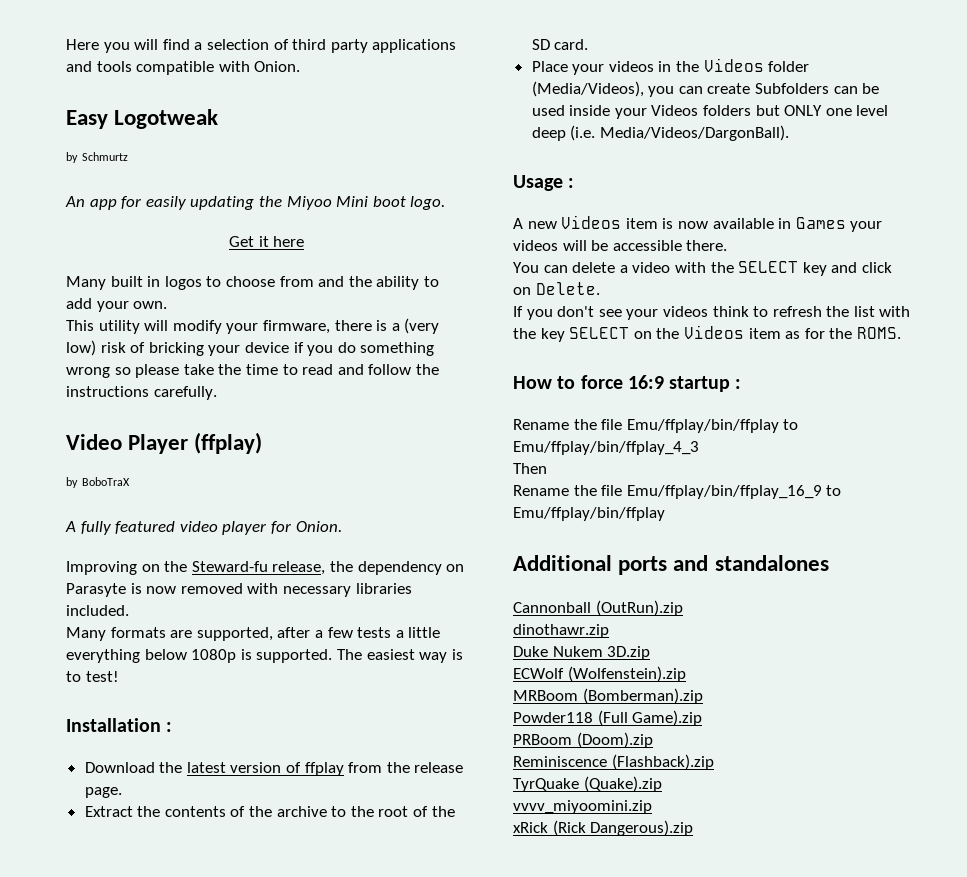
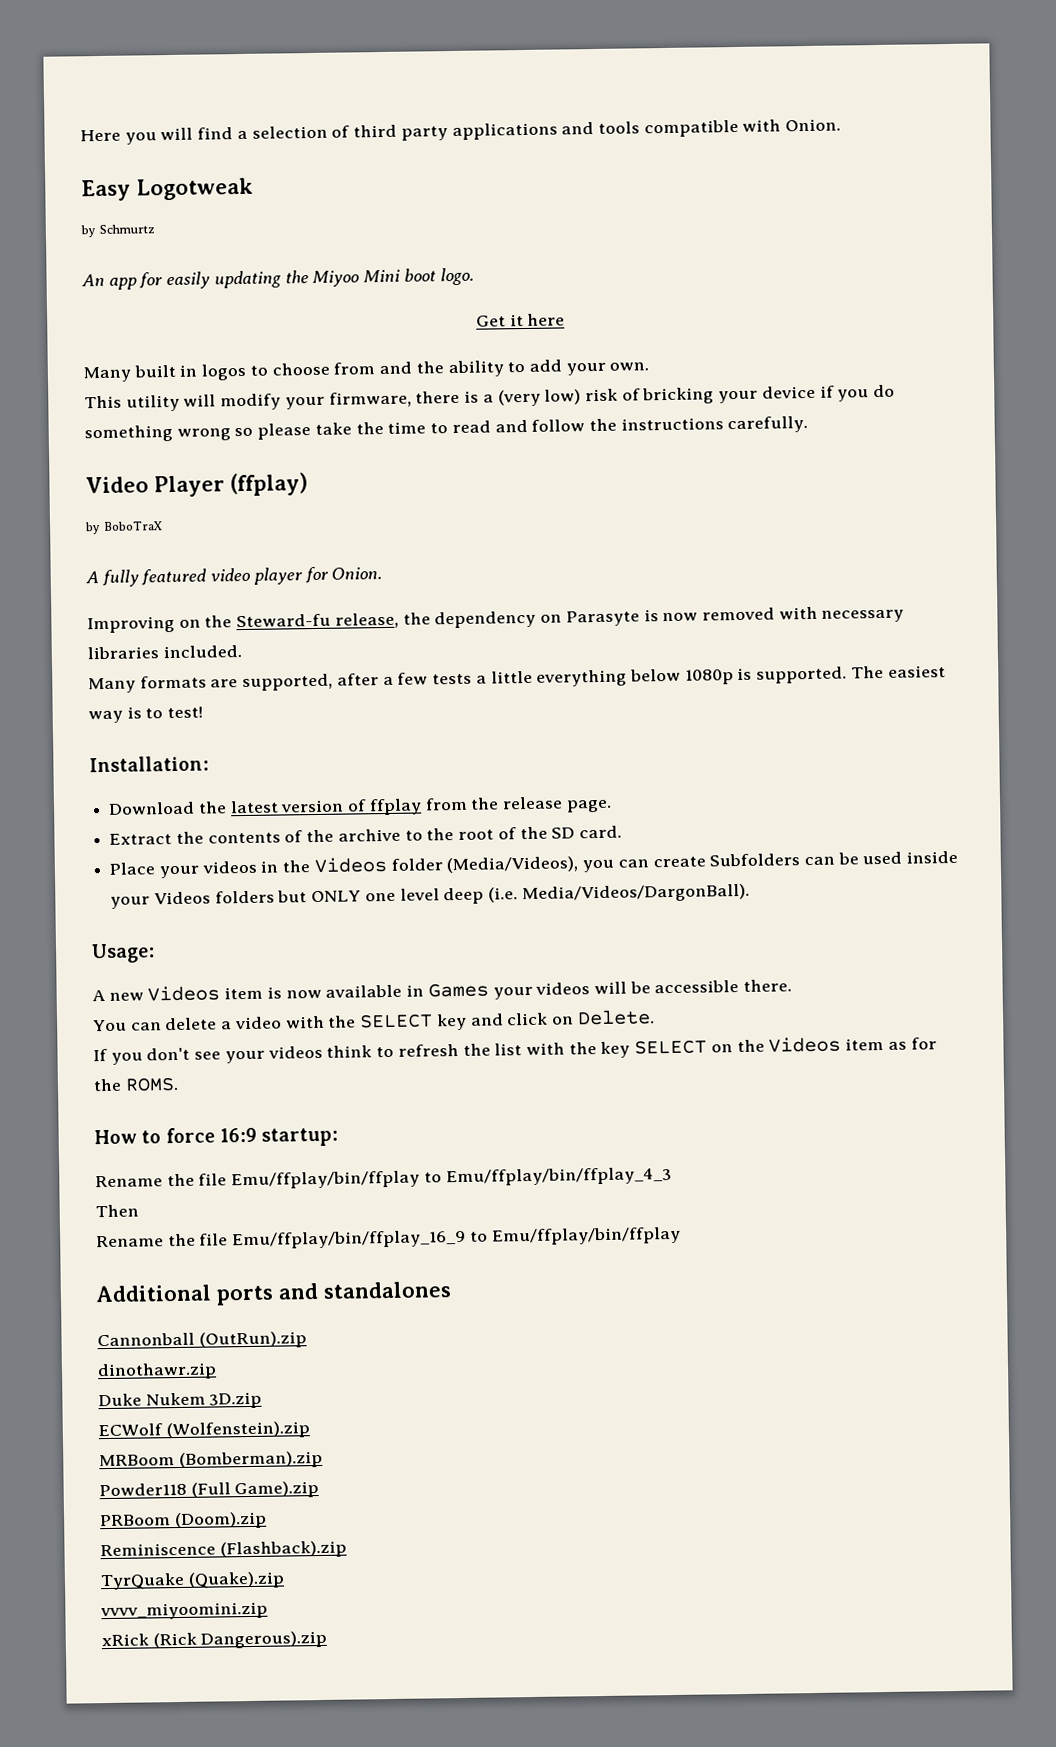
[66,718,173,732] Installation : -> [89,755,209,773] Installation:
[513,175,575,191] Usage : -> [91,943,155,964] Usage:
[669,376,742,392] startup : -> [261,1127,339,1147] startup:

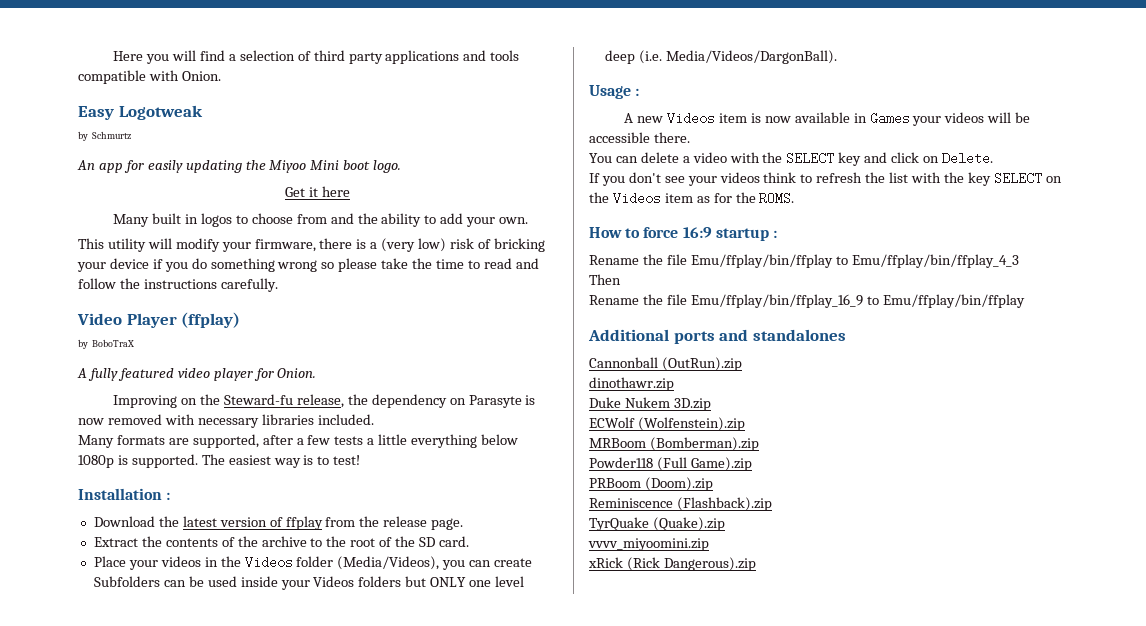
[89,755,209,773] Installation: -> [78,488,171,500] Installation :
[91,943,155,964] Usage: -> [589,85,640,99] Usage :
[261,1127,339,1147] startup: -> [715,228,777,241] startup :

